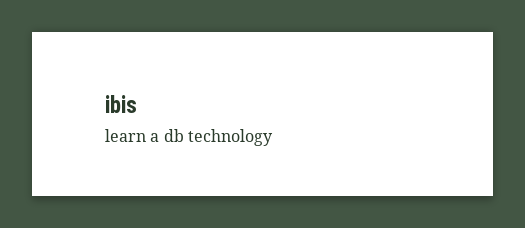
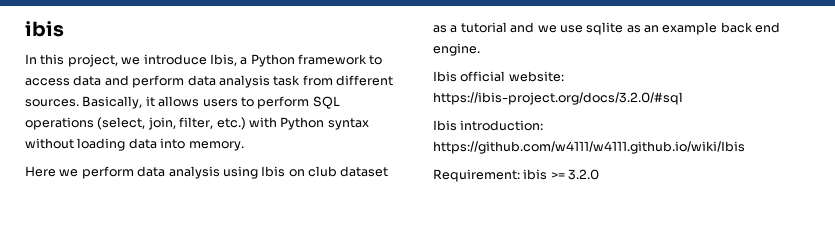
[105,129,273,146] learn a db technology -> [25,54,383,67] [25,75,393,88] [25,96,340,109] [25,117,369,130] [25,138,244,151] [25,166,389,179] [433,22,781,35] [433,43,480,56] [433,71,564,82] [433,92,683,105] [433,120,544,131] [433,141,745,154] [433,169,600,182] In this project, we introduce Ibis, a Python framework to access data and perform data analysis task from different sources. Basically, it allows users to perform SQL operations (select, join, filter, etc.) with Python syntax without loading data into memory. // Here we perform data analysis using Ibis on club dataset as a tutorial and we use sqlite as an example back end engine. // Ibis official website: https://ibis-project.org/docs/3.2.0/#sql // Ibis introduction: https://github.com/w4111/w4111.github.io/wiki/Ibis // Requirement: ibis >= 3.2.0

